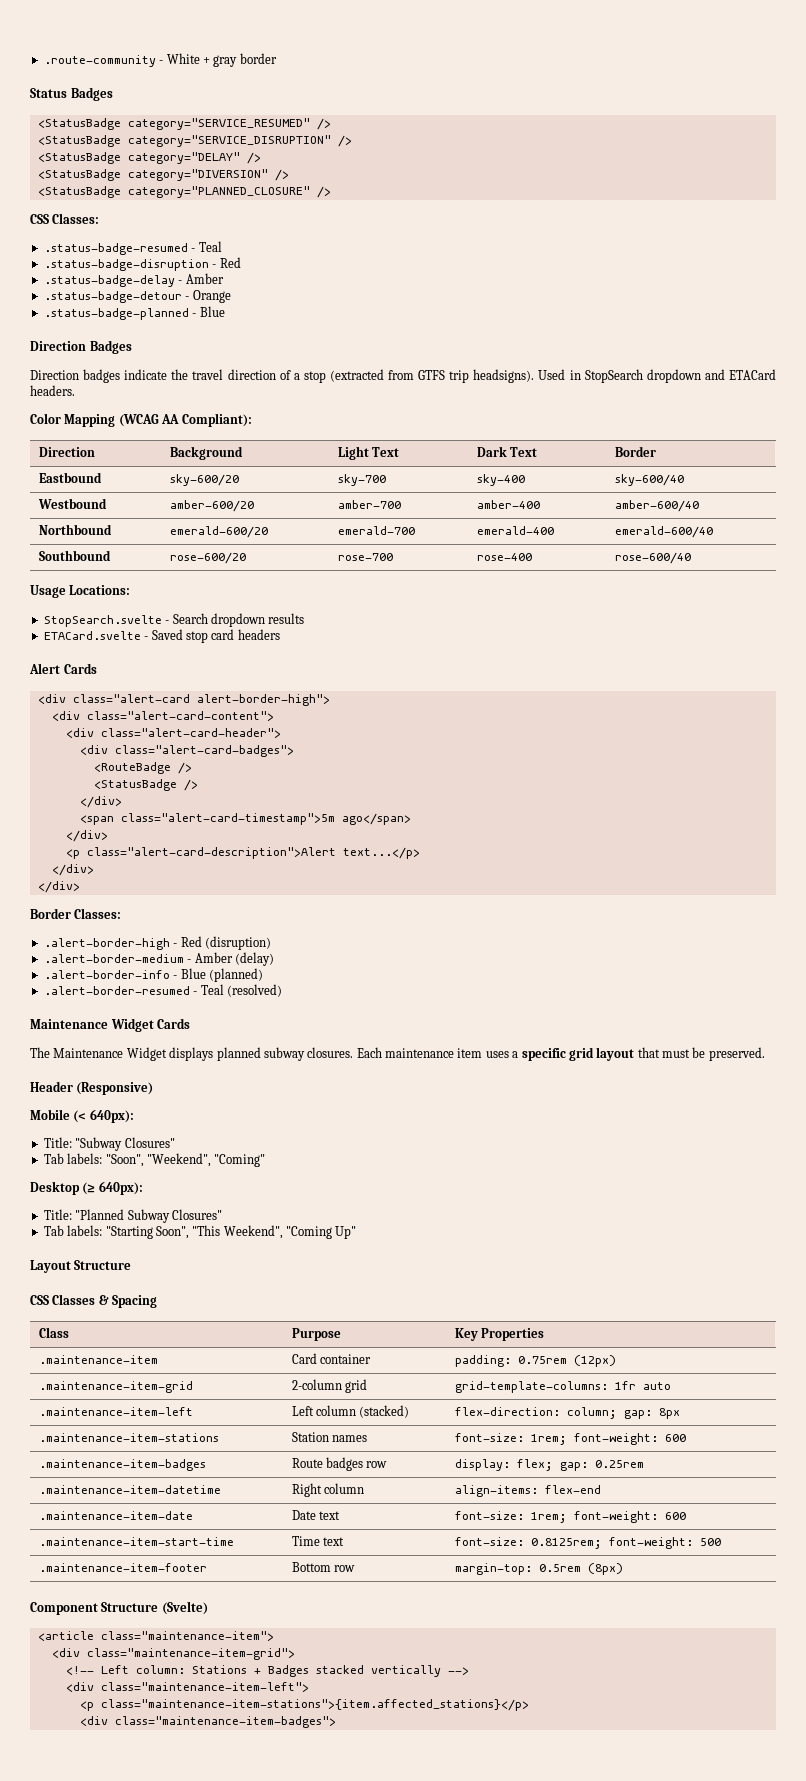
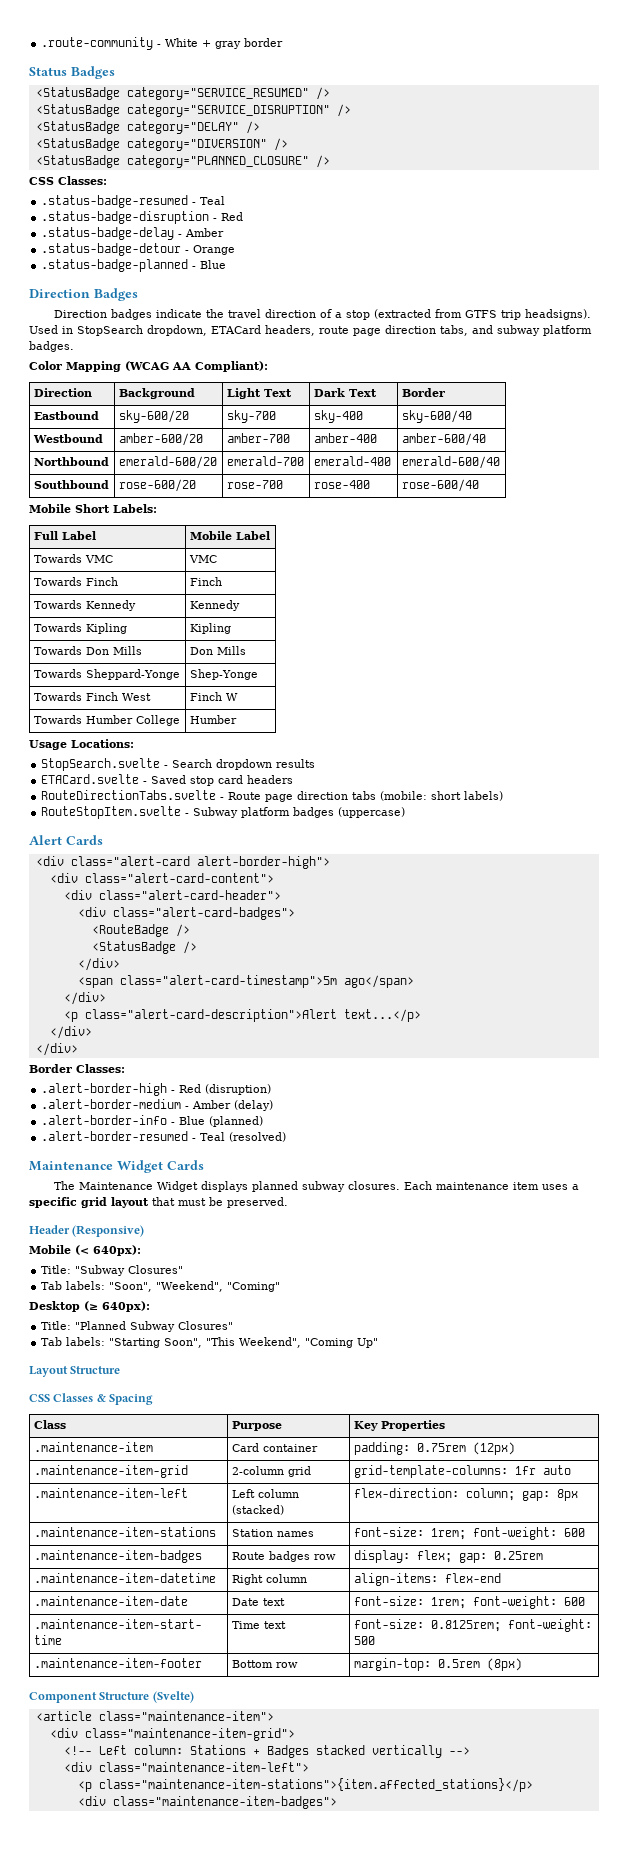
[646,369,776,383] [30,385,75,396] dropdown and ETACard headers. -> [147,325,592,336] [29,341,74,352] dropdown, ETACard headers, route page direction tabs, and subway platform badges.
(691, 558) none -> [29,504,157,513] [33,531,96,540] [189,531,270,540] [33,554,113,563] [188,555,217,563] [33,577,118,586] [189,577,222,586] [33,600,136,611] [189,600,240,611] [33,623,127,634] [189,623,231,634] [33,646,142,655] [189,646,246,655] [33,669,180,680] [189,669,258,680] [33,692,151,701] [189,692,238,701] [33,715,180,726] [189,715,237,724] // Mobile Short Labels: // Full Label | Mobile Label // Towards VMC | VMC // Towards Finch | Finch // Towards Kennedy | Kennedy // Towards Kipling | Kipling // Towards Don Mills | Don Mills // Towards Sheppard-Yonge | Shep-Yonge // Towards Finch West | Finch W // Towards Humber College | Humber
(280, 634) none -> [41,790,504,802] [41,806,406,819] // RouteDirectionTabs.svelte - Route page direction tabs (mobile: short labels) // RouteStopItem.svelte - Subway platform badges (uppercase)

